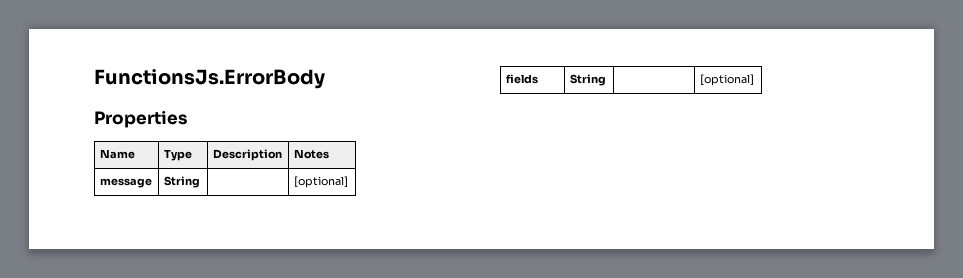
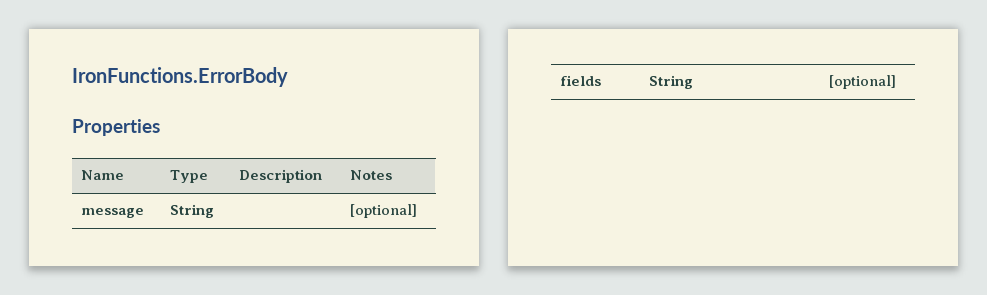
[94,69,325,89] FunctionsJs.ErrorBody -> [72,67,288,87] IronFunctions.ErrorBody

